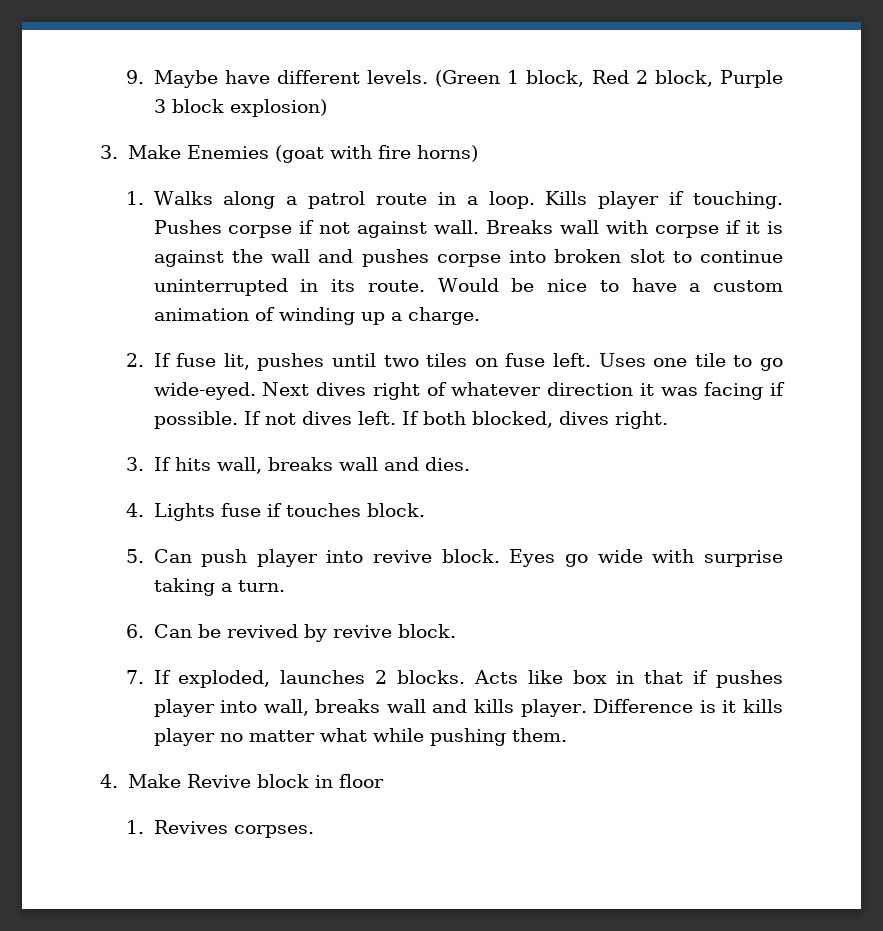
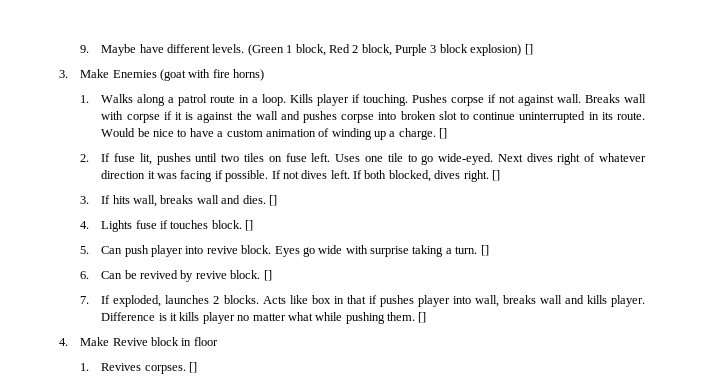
(327, 108) none -> [524,44,533,55] []
(480, 316) none -> [439,128,448,139] []
(668, 420) none -> [491,170,500,181] []
(470, 464) none -> [268,195,277,206] []
(425, 510) none -> [245,220,254,231] []
(285, 586) none -> [480,245,489,256] []
(456, 631) none -> [263,270,272,281] []
(567, 735) none -> [418,312,427,323] []
(314, 831) none -> [189,362,198,373] []

